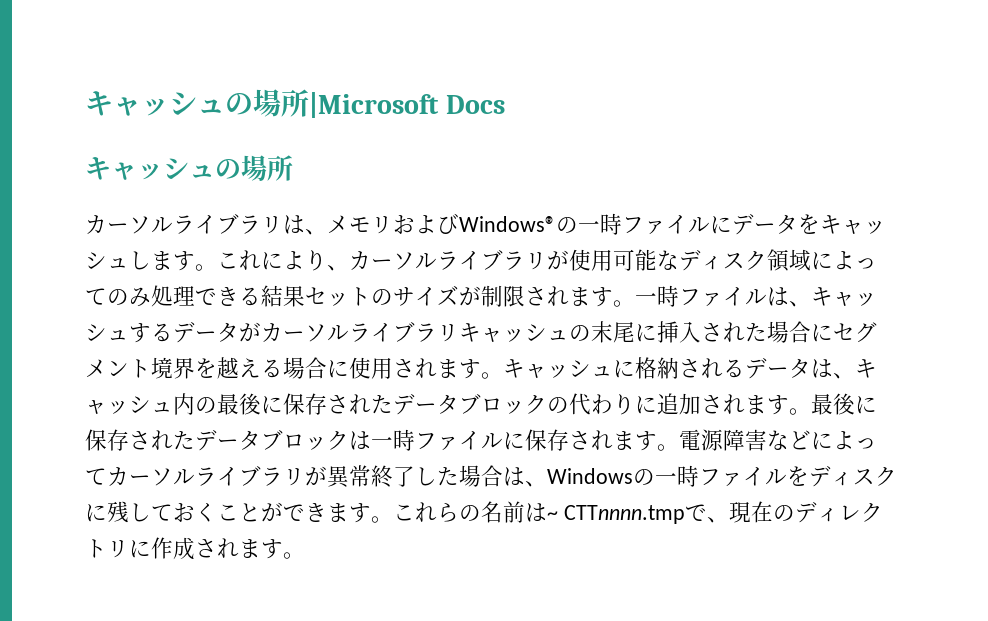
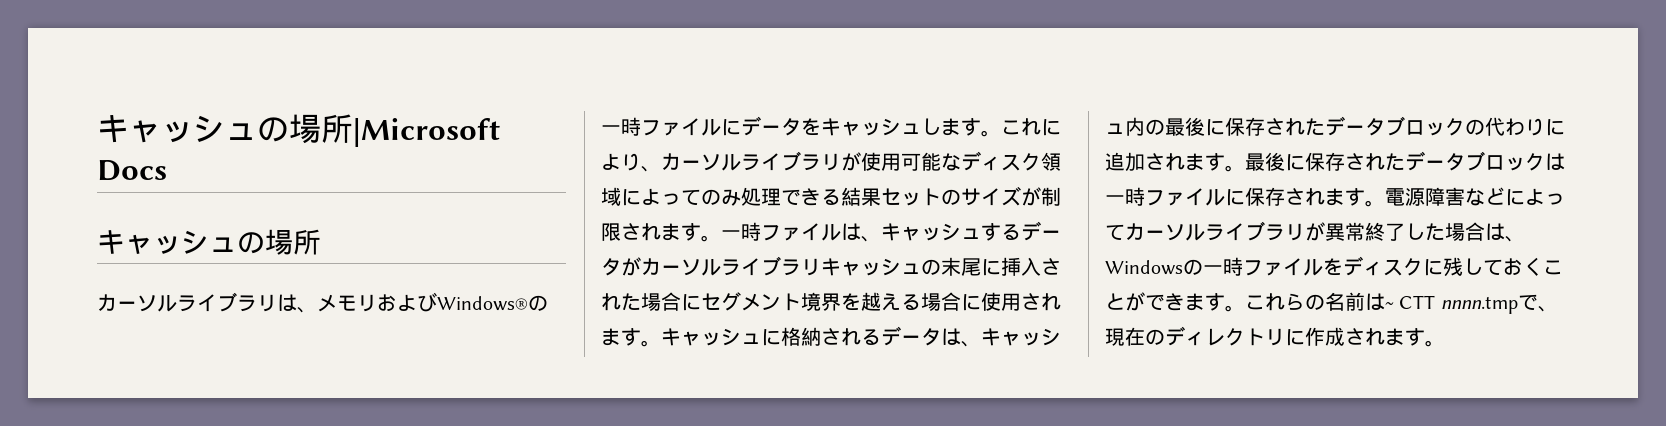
[563,505,685,524] CTTnnnn.tmp -> [1399,295,1518,314] CTT nnnn.tmp

